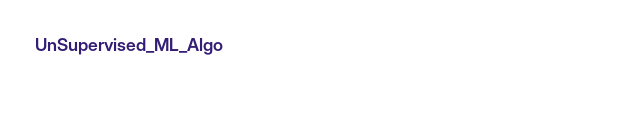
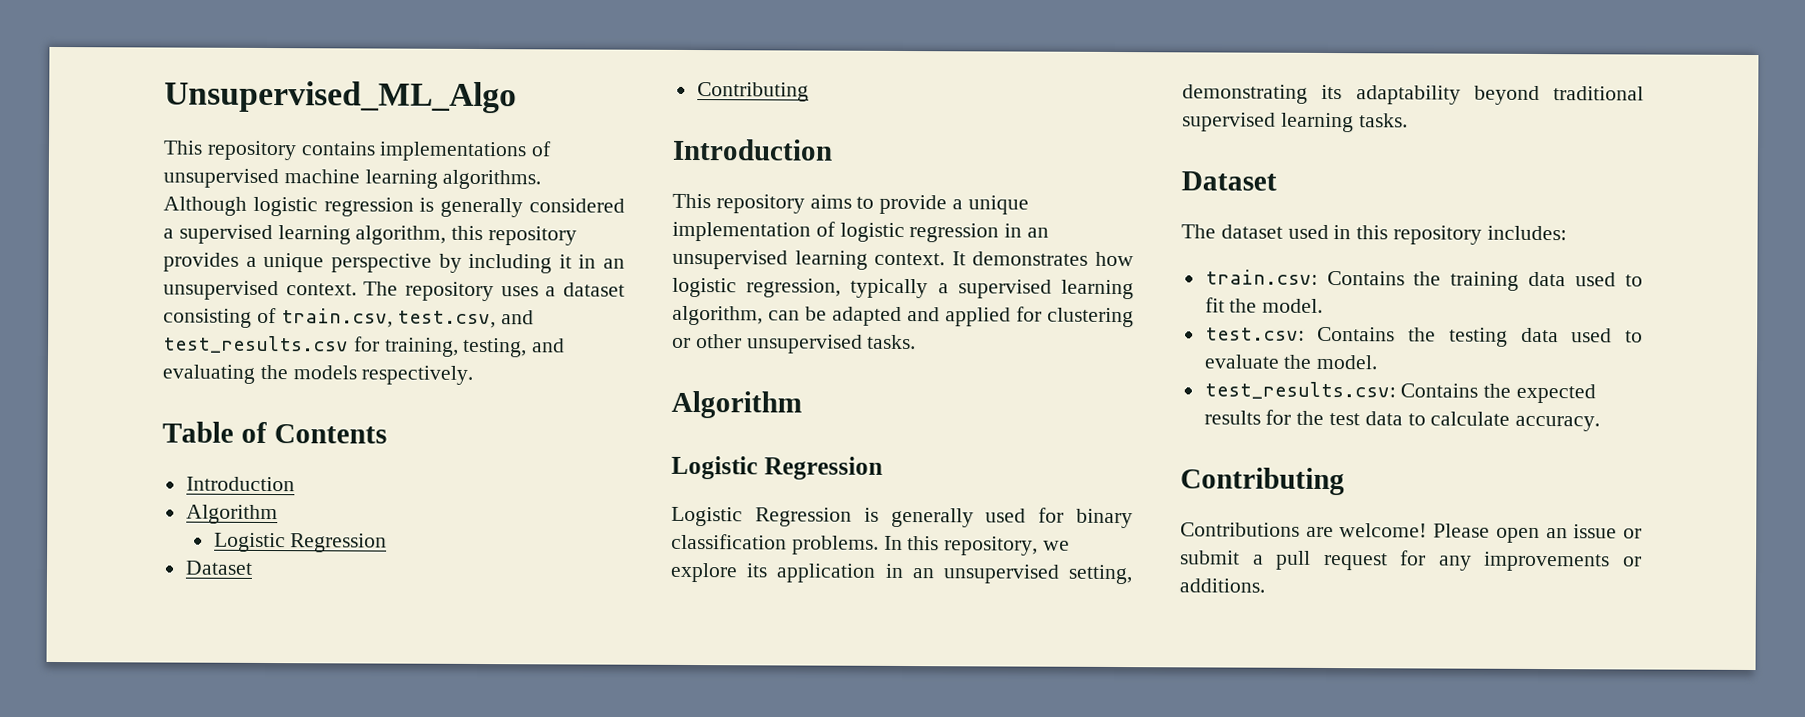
[35,38,223,55] UnSupervised_ML_Algo -> [164,80,517,114] [163,140,553,162] [163,168,542,190] [163,196,625,218] [163,224,578,246] [163,252,625,274] [163,280,625,302] [163,307,535,329] [163,335,566,358] [162,364,474,385] [162,421,387,444] [185,476,295,492] [185,504,278,525] [213,532,388,553] [184,560,253,575] [696,82,809,102] [672,138,833,161] [672,193,1029,215] [672,221,1050,243] [672,249,1134,270] [672,277,1134,300] [672,305,1134,328] [672,334,917,354] [671,390,802,419] [671,455,883,480] [671,506,1133,529] [671,533,1071,556] [670,562,1133,585] [1182,84,1644,105] [1182,112,1408,133] [1181,171,1277,191] [1181,224,1567,245] [1204,269,1643,291] [1204,297,1324,313] [1204,326,1643,347] [1203,354,1379,370] [1203,381,1597,404] [1203,409,1601,432] [1180,467,1345,496] [1180,522,1642,544] [1180,550,1642,572] [1179,578,1265,593] Unsupervised_ML_Algo // This repository contains implementations of unsupervised machine learning algorithms. Although logistic regression is generally considered a supervised learning algorithm, this repository provides a unique perspective by including it in an unsupervised context. The repository uses a dataset consisting of train.csv, test.csv, and test_results.csv for training, testing, and evaluating the models respectively. // Table of Contents // Introduction // Algorithm // Logistic Regression // Dataset // Contributing // Introduction // This repository aims to provide a unique implementation of logistic regression in an unsupervised learning context. It demonstrates how logistic regression, typically a supervised learning algorithm, can be adapted and applied for clustering or other unsupervised tasks. // Algorithm // Logistic Regression // Logistic Regression is generally used for binary classification problems. In this repository, we explore its application in an unsupervised setting, demonstrating its adaptability beyond traditional supervised learning tasks. // Dataset // The dataset used in this repository includes: // train.csv: Contains the training data used to fit the model. // test.csv: Contains the testing data used to evaluate the model. // test_results.csv: Contains the expected results for the test data to calculate accuracy. // Contributing // Contributions are welcome! Please open an issue or submit a pull request for any improvements or additions.

